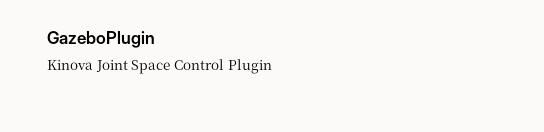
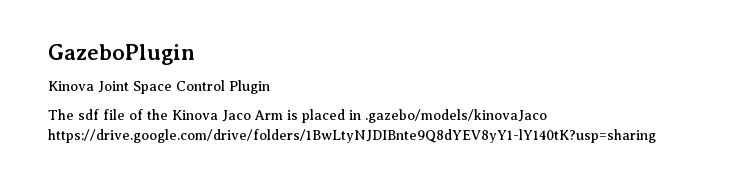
(272, 66) none -> [48,109,547,123] [48,129,656,143] // The sdf file of the Kinova Jaco Arm is placed in .gazebo/models/kinovaJaco https://drive.google.com/drive/folders/1BwLtyNJDIBnte9Q8dYEV8yY1-lY140tK?usp=sharing

